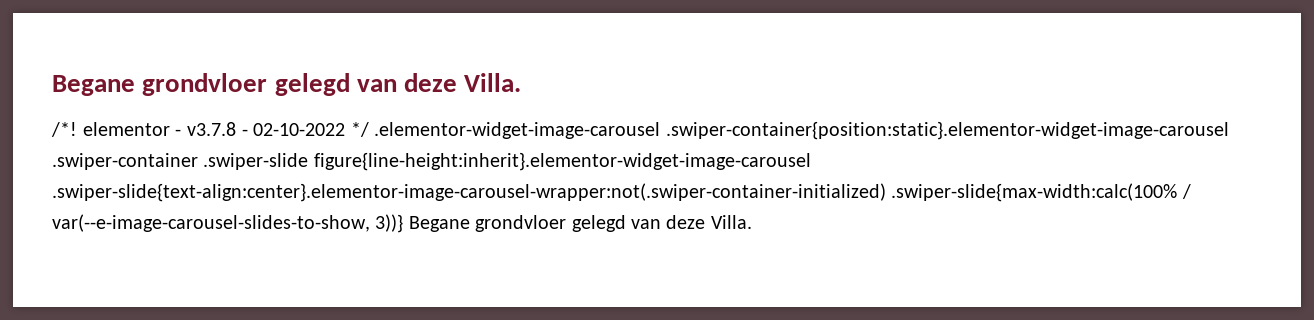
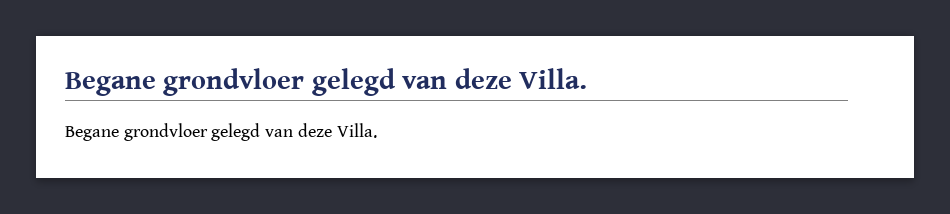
[51,121,1229,140] [52,152,811,171] [52,183,1191,202] [52,214,404,233] /*! elementor - v3.7.8 - 02-10-2022 */ .elementor-widget-image-carousel .swiper-container{position:static}.elementor-widget-image-carousel .swiper-container .swiper-slide figure{line-height:inherit}.elementor-widget-image-carousel .swiper-slide{text-align:center}.elementor-image-carousel-wrapper:not(.swiper-container-initialized) .swiper-slide{max-width:calc(100% / var(--e-image-carousel-slides-to-show, 3))} -> (588, 78) none

